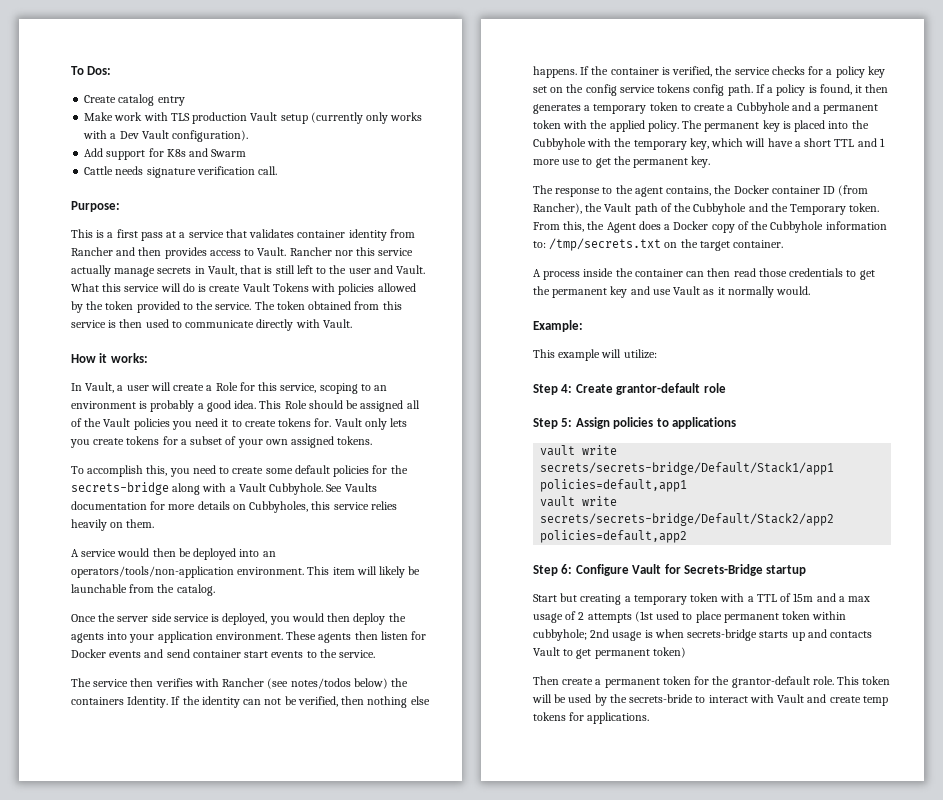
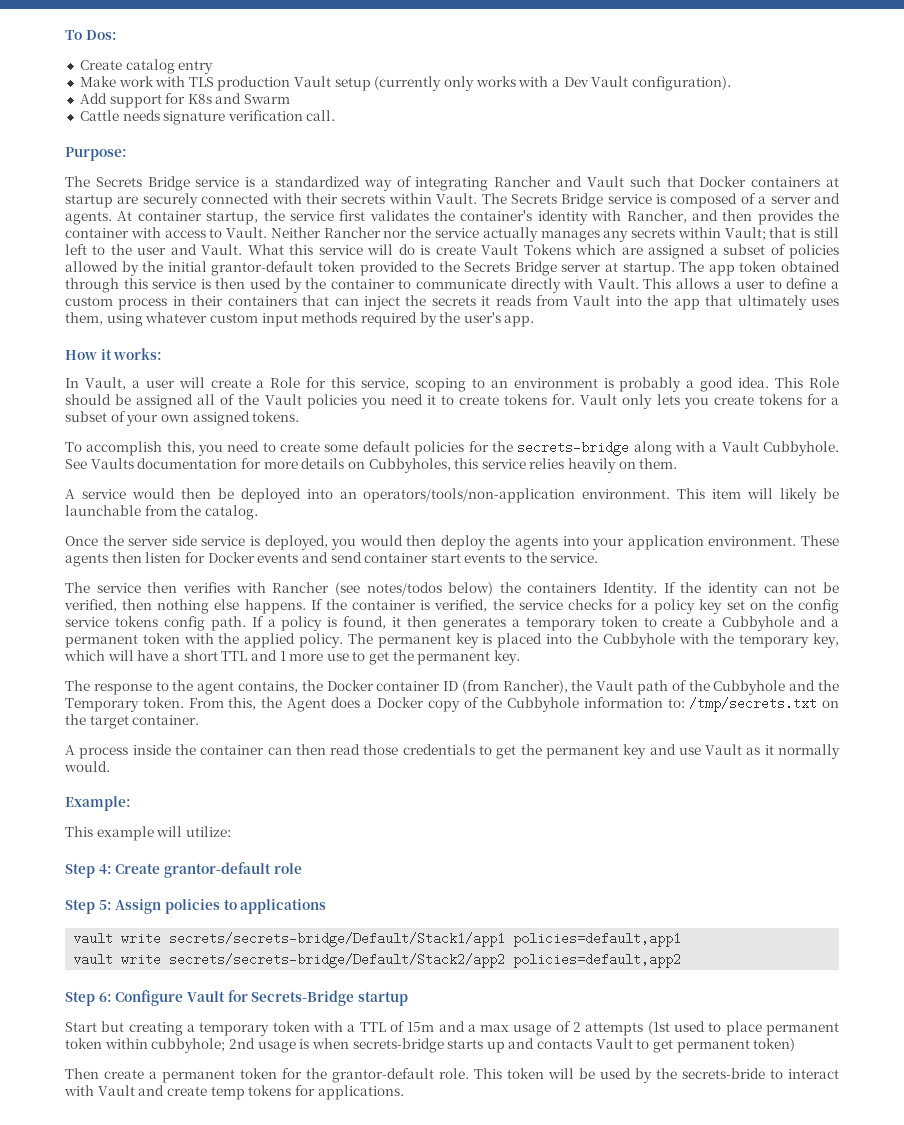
[71,229,415,241] [71,247,207,259] This is a first pass at a service that validates container identity from Rancher and then provides -> [65,176,840,191] [65,193,841,208] [65,210,839,225] [65,227,161,238] The Secrets Bridge service is a standardized way of integrating Rancher and Vault such that Docker containers at startup are securely connected with their secrets within Vault. The Secrets Bridge service is composed of a server and agents. At container startup, the service first validates the container's identity with Rancher, and then provides the container with
(287, 251) none -> [270,227,321,238] Neither
[356,247,376,256] this -> [410,227,432,238] the
[114,265,237,277] manage secrets in Vault, -> [540,227,766,242] manages any secrets within Vault;
[311,283,336,292] with -> [575,244,786,259] which are assigned a subset of
(104, 305) none -> [167,261,314,276] initial grantor-default
[215,301,275,310] service. The -> [464,261,735,276] Secrets Bridge server at startup. The app
[354,301,380,310] from -> [65,278,119,293] through
(169, 323) none -> [284,278,395,293] by the container
(352, 323) none -> [643,278,840,289] [65,295,840,310] [65,312,535,327] This allows a user to define a custom process in their containers that can inject the secrets it reads from Vault into the app that ultimately uses them, using whatever custom input methods required by the user's app.

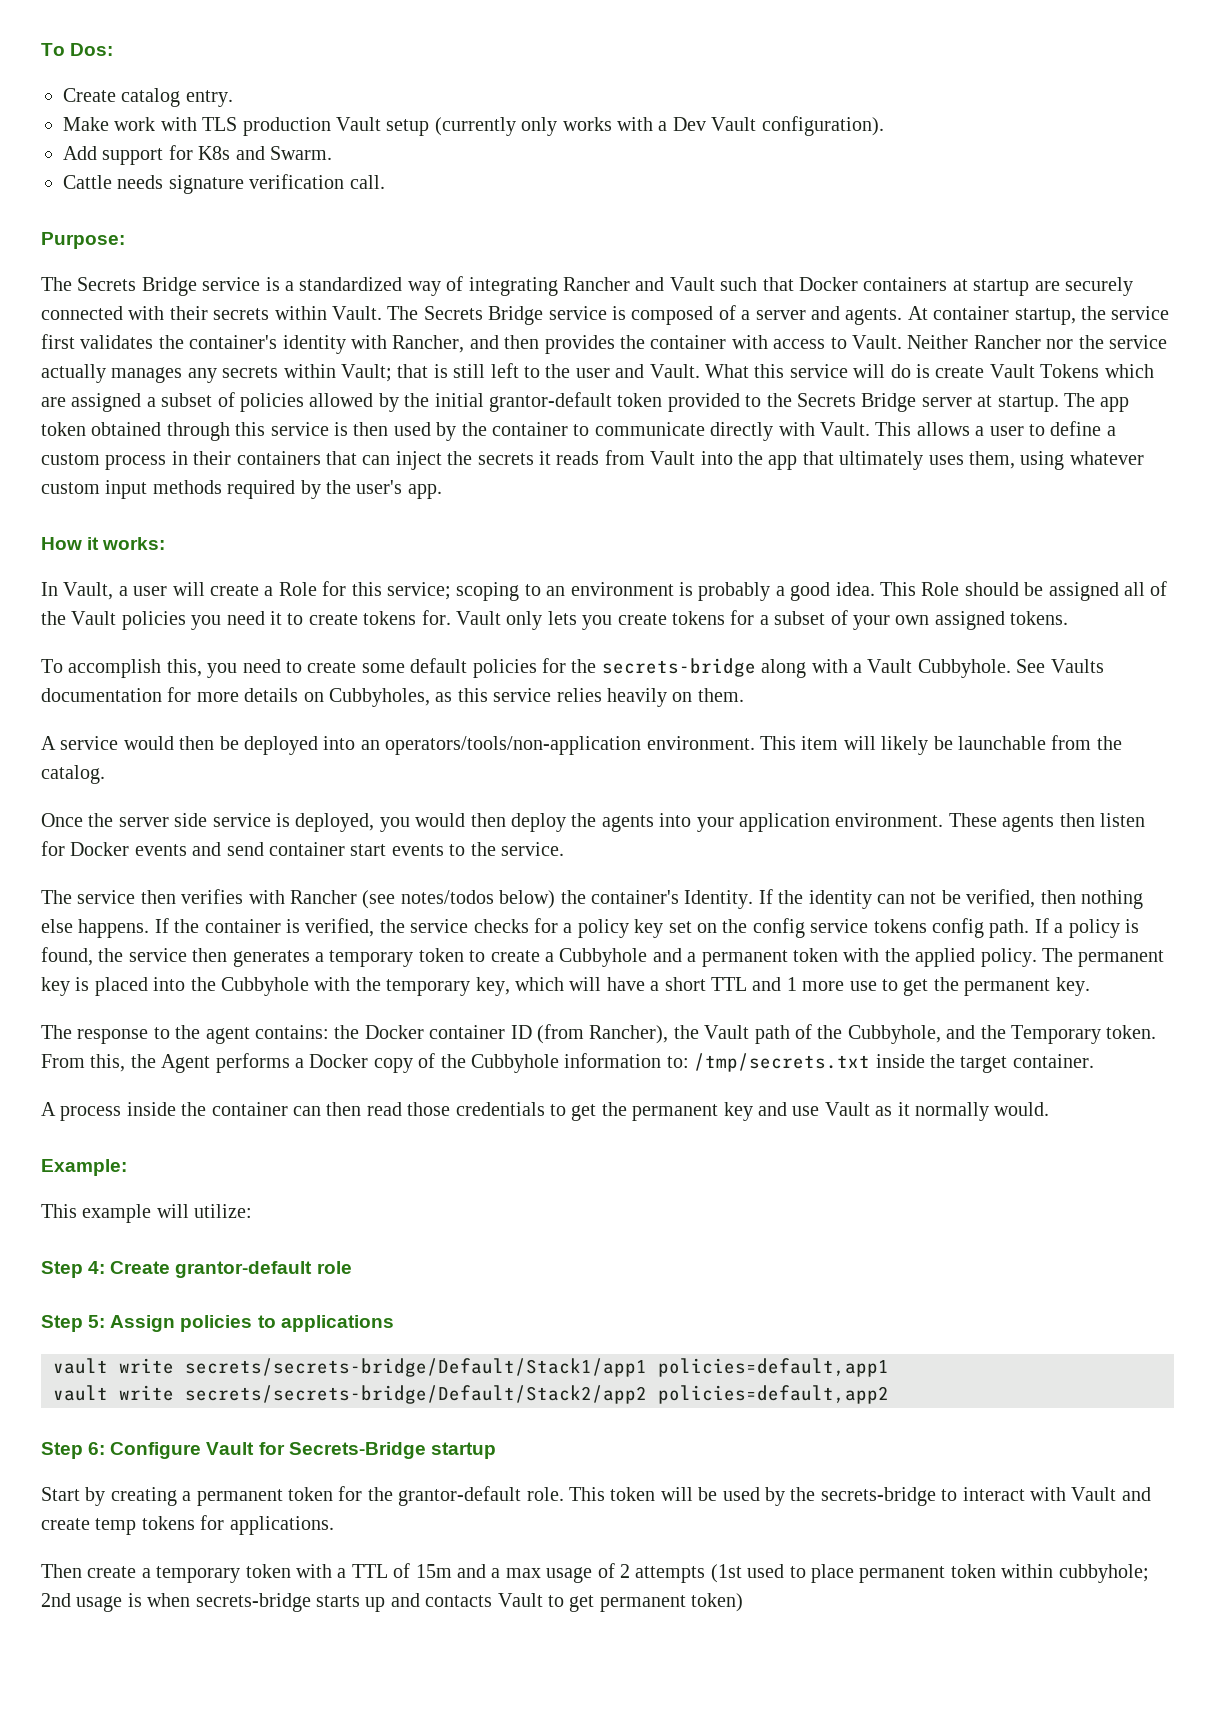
[178,60,214,74] entry -> [185,90,233,107] entry.
[244,94,291,104] Swarm -> [270,146,332,160] Swarm.
[361,378,410,390] service, -> [387,582,451,600] service;
(451, 465) none -> [435,692,453,702] as
[527,583,597,593] containers -> [590,890,679,904] container's
[392,617,402,627] it -> [98,948,187,962] the service
[237,681,298,693] contains, -> [255,1025,329,1039] contains:
[713,680,786,695] Cubbyhole -> [847,1025,941,1044] Cubbyhole,
[330,697,360,708] does -> [215,1053,290,1073] performs
[822,700,839,708] on -> [875,1054,925,1068] inside
[101,1021,125,1032] but -> [85,1487,106,1506] by
(195, 1028) none -> [196,1486,1151,1506] [41,1515,334,1535] [41,1564,151,1578] permanent token for the grantor-default role. This token will be used by the secrets-bridge to interact with Vault and create temp tokens for applications. // Then create a
[65,1068,839,1083] [64,1085,404,1100] // Then create a permanent token for the grantor-default role. This token will be used by the secrets-bride to interact with Vault and create temp tokens for applications. -> (744, 1602) none

